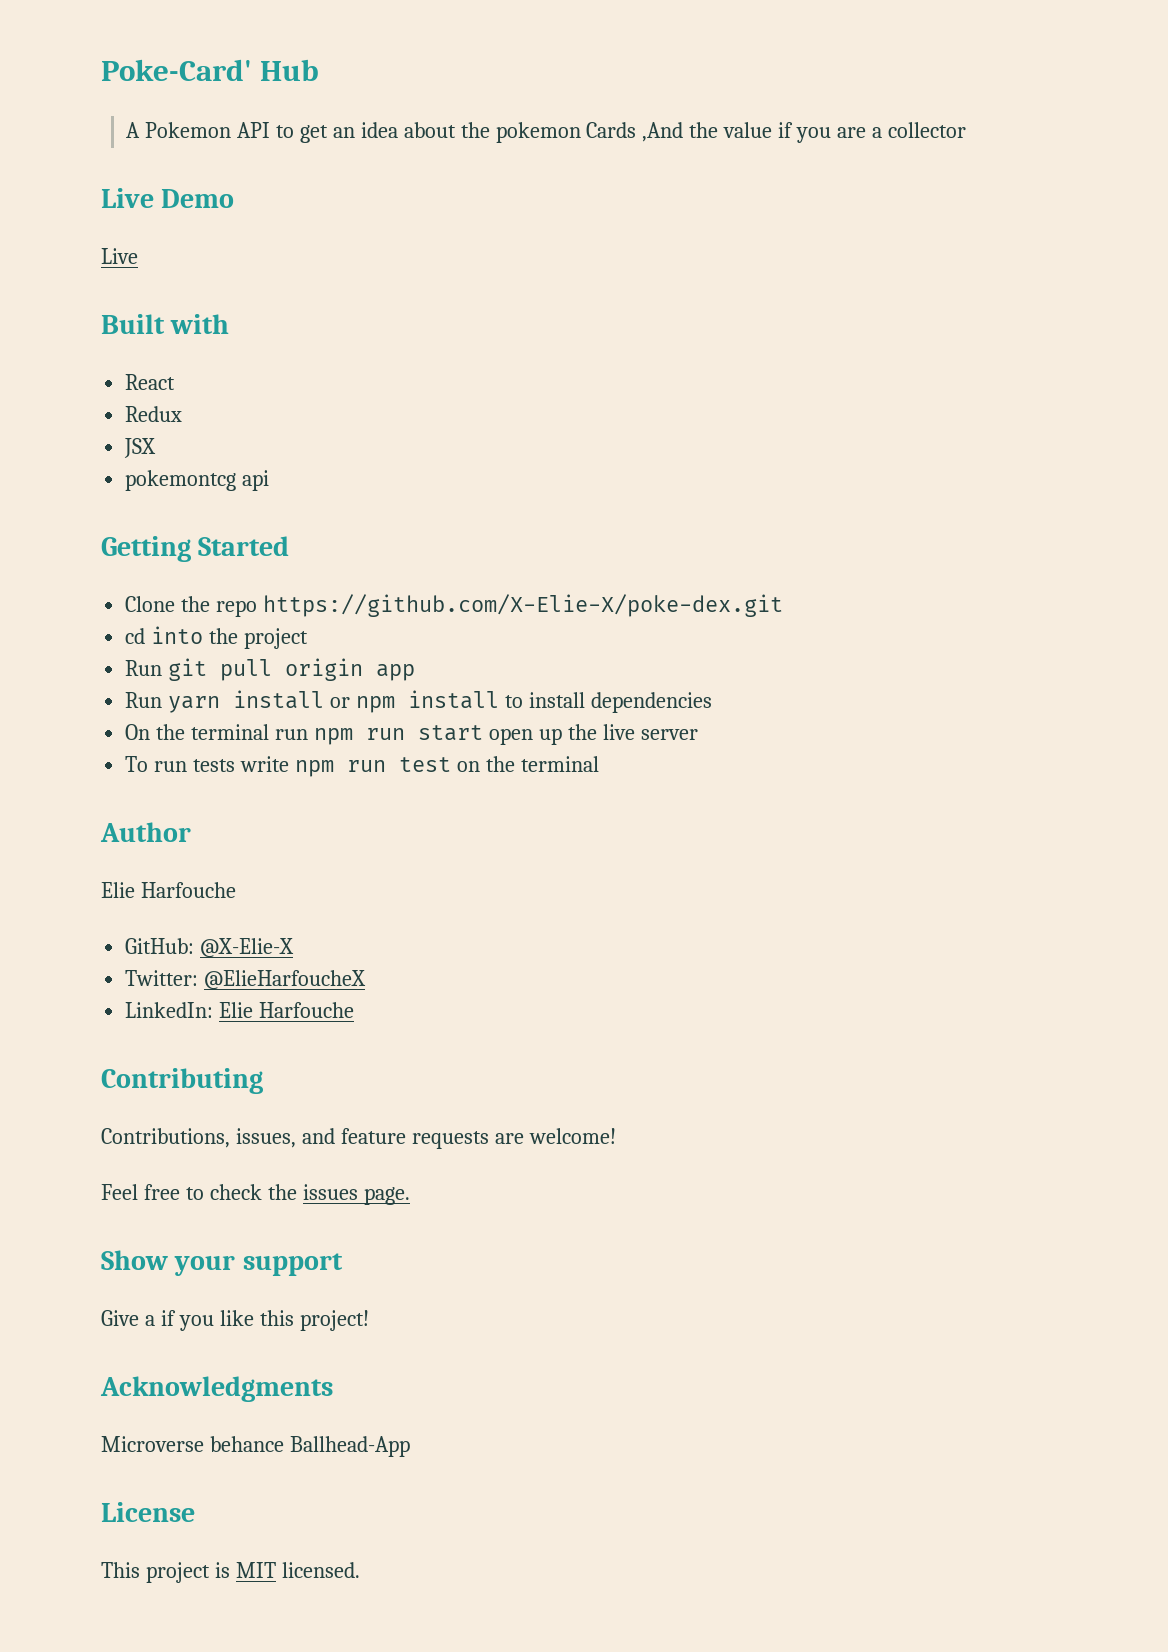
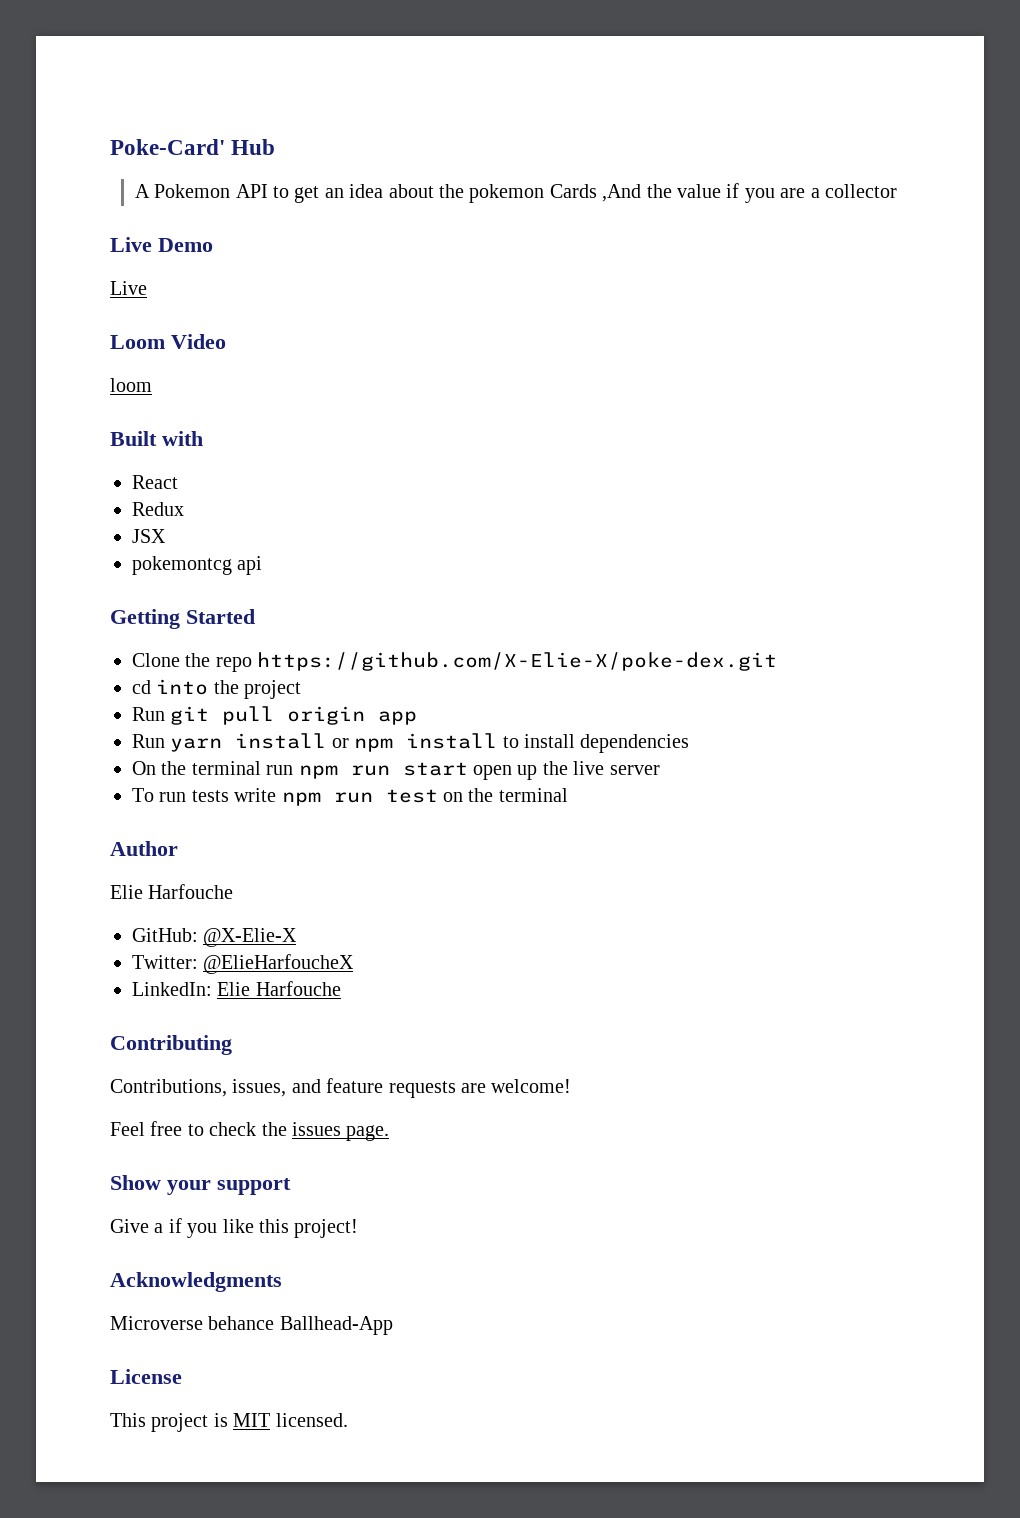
(138, 256) none -> [110,334,226,349] [110,378,152,392] // Loom Video // loom

